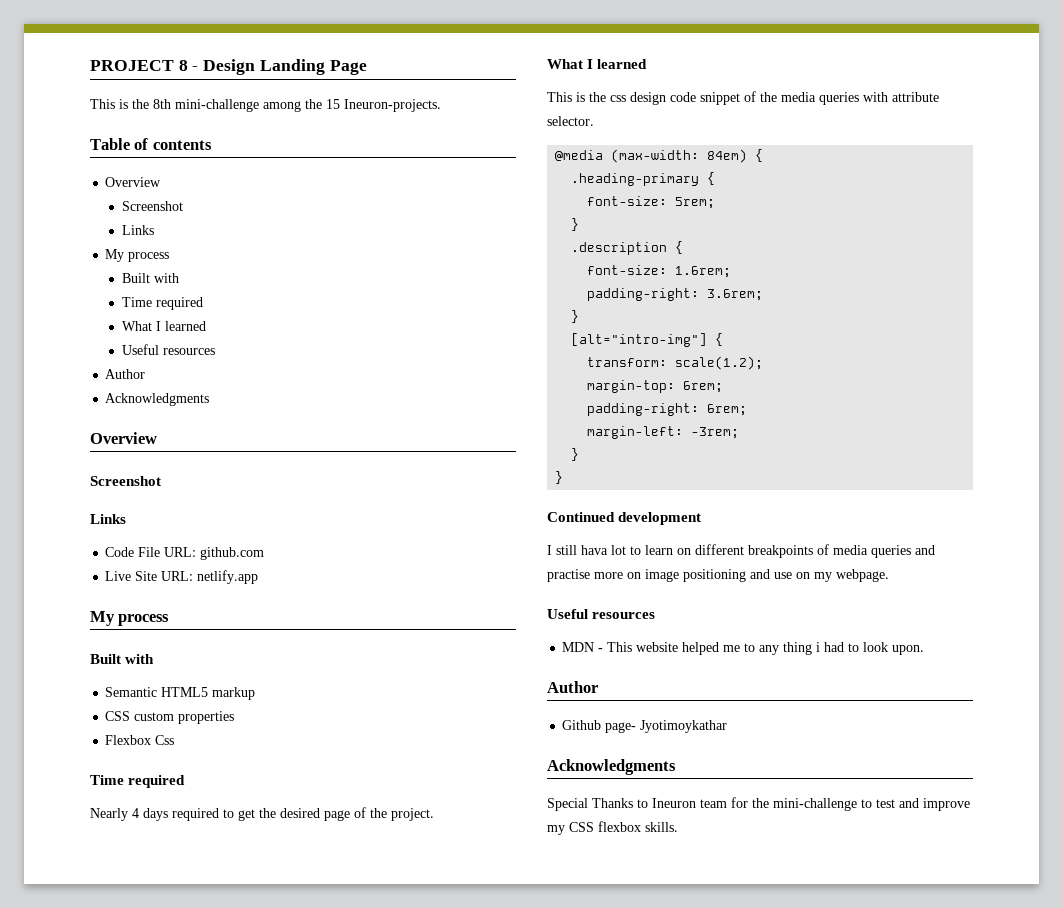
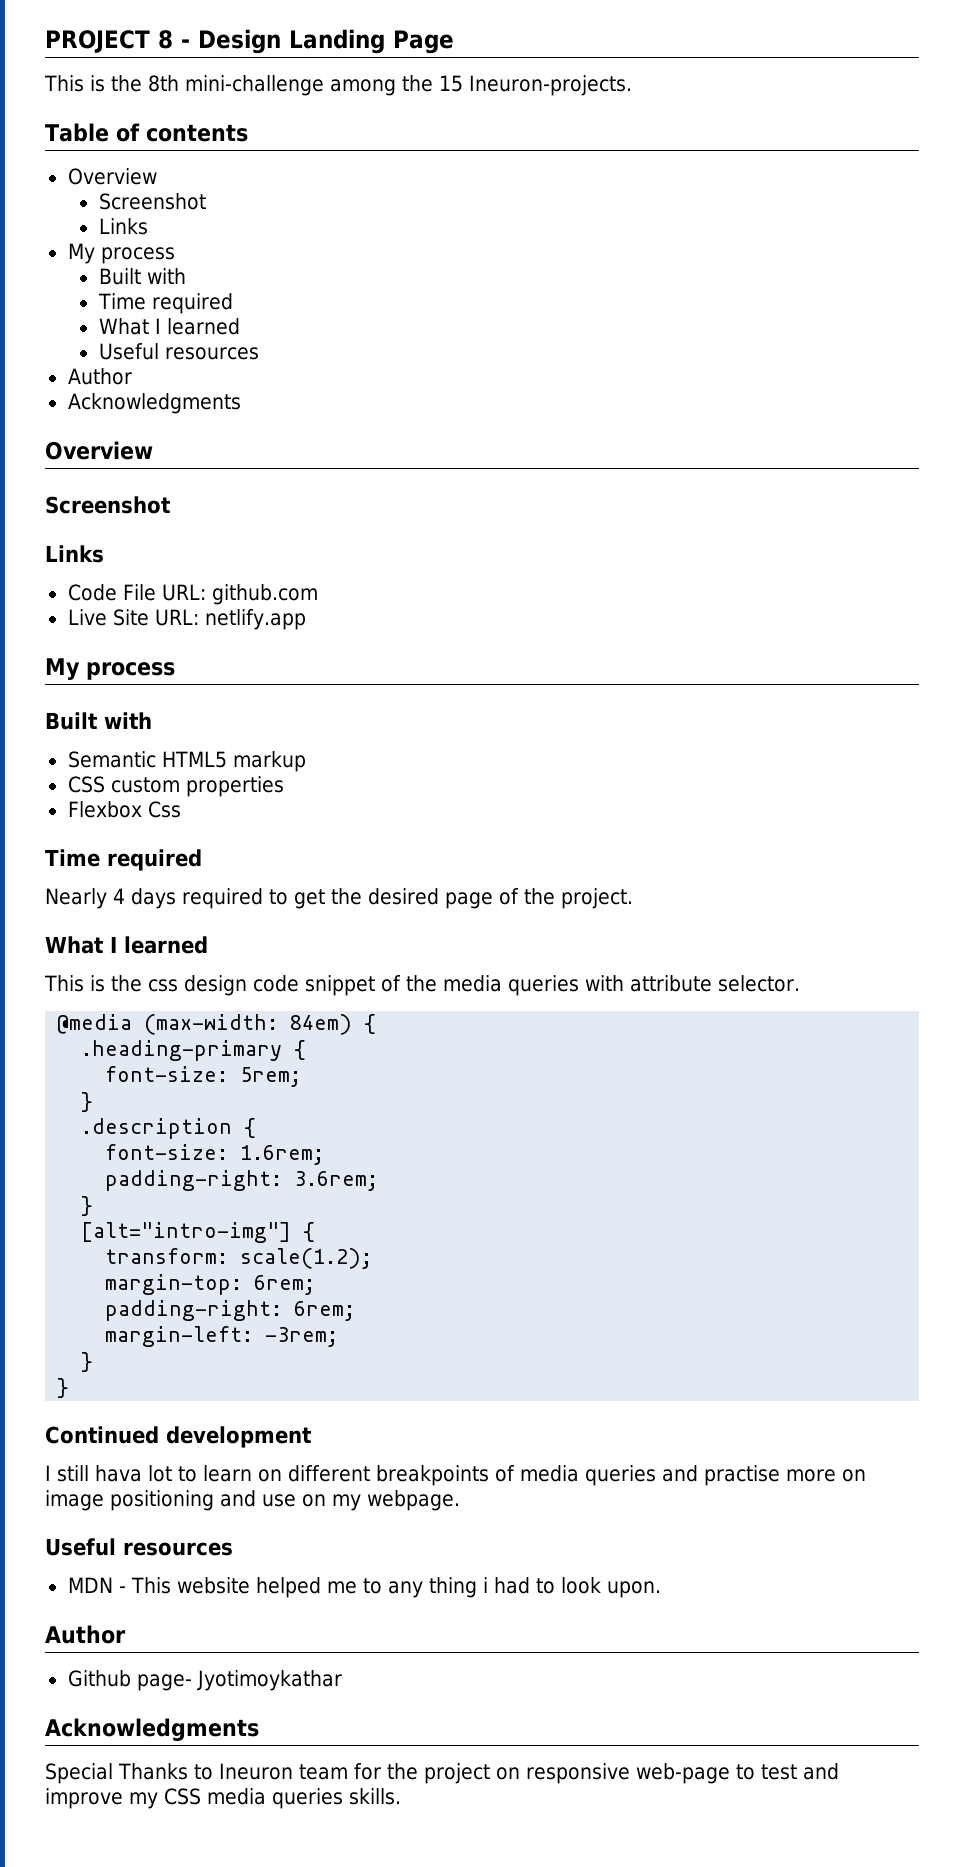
[773,798,857,811] mini-challenge -> [424,1763,730,1784] project on responsive web-page
[598,821,641,832] flexbox -> [207,1788,343,1809] media queries

